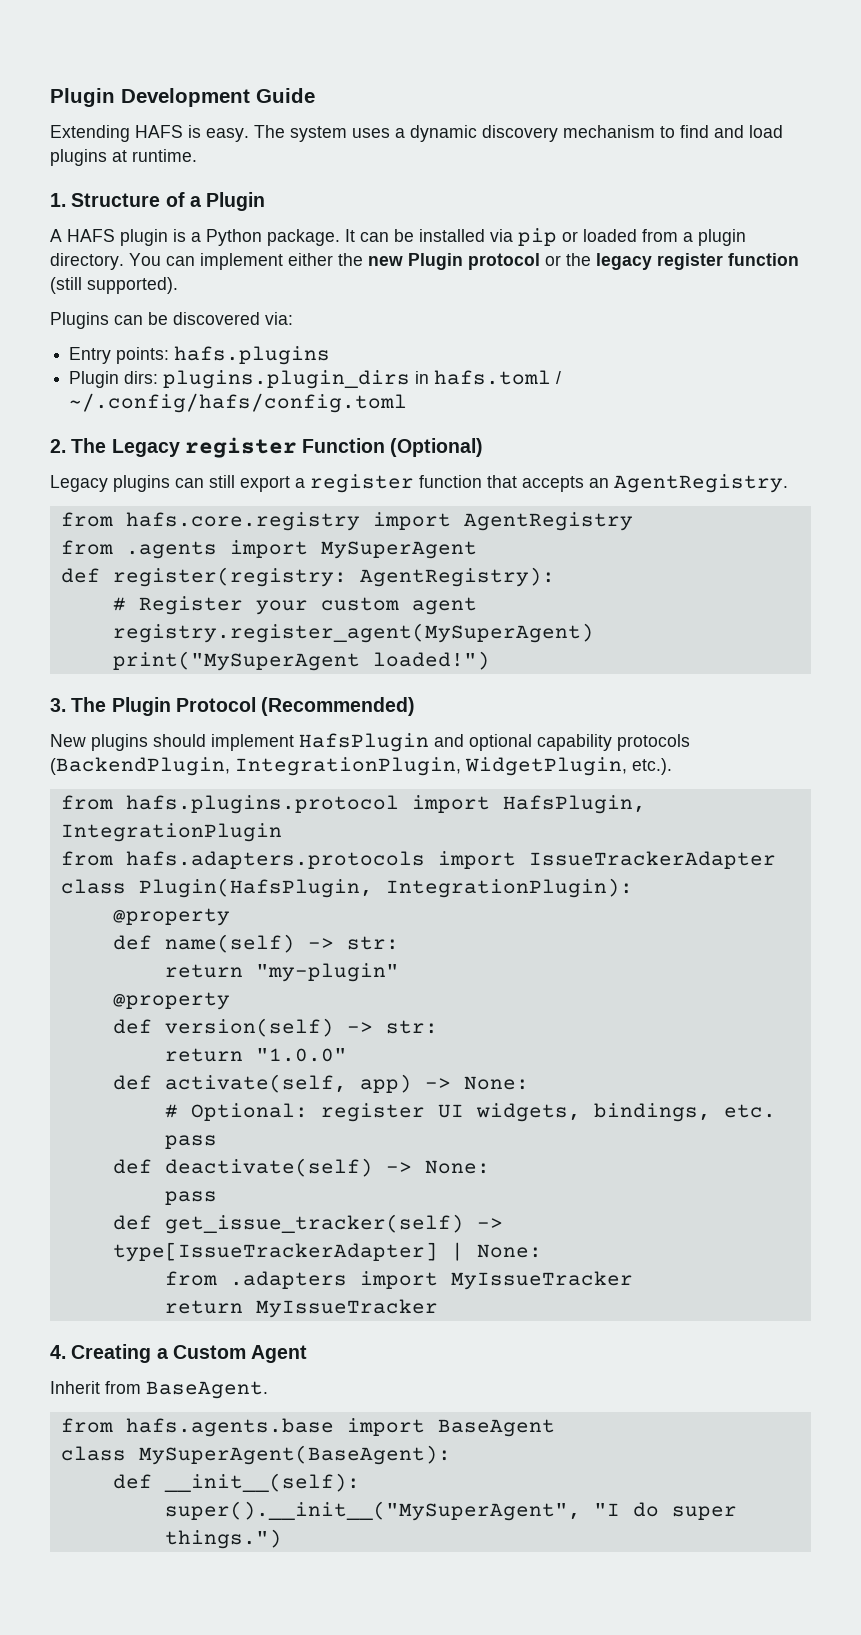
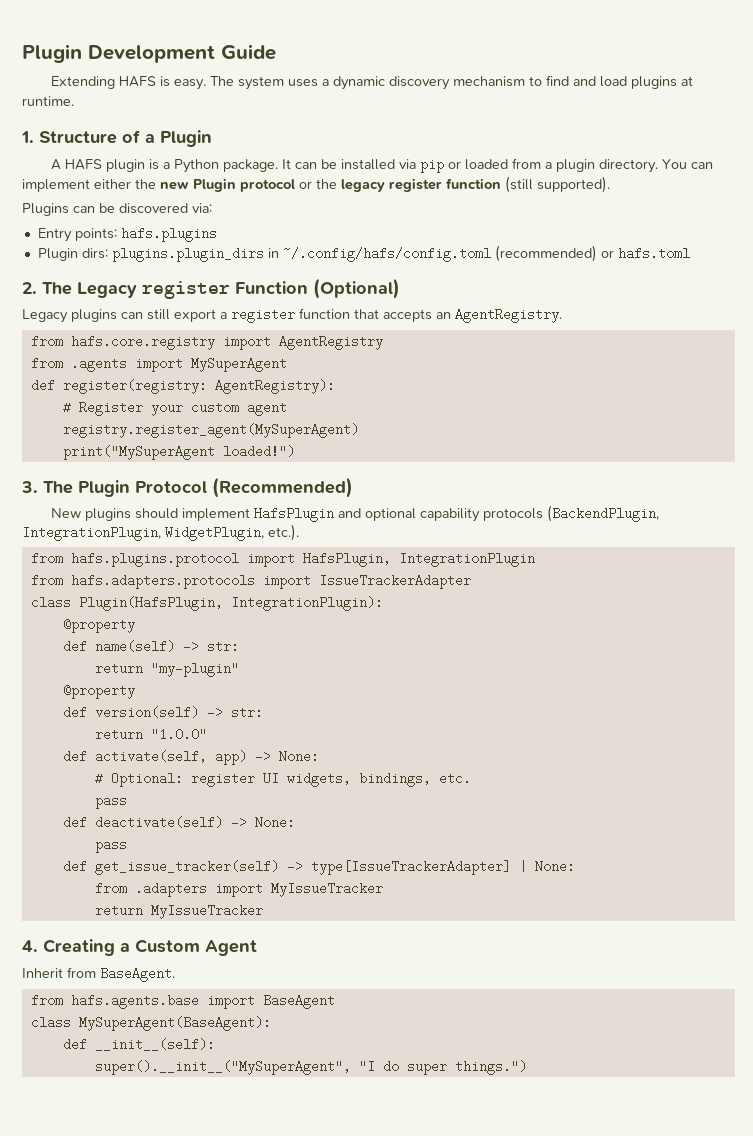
(430, 377) none -> [282,245,614,262] ~/.config/hafs/config.toml (recommended) or
[556,371,562,384] [69,393,408,413] / ~/.config/hafs/config.toml -> (690, 253) none

